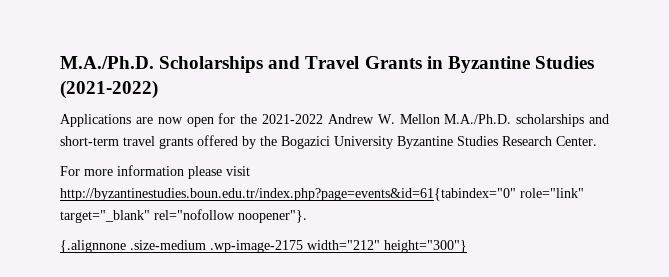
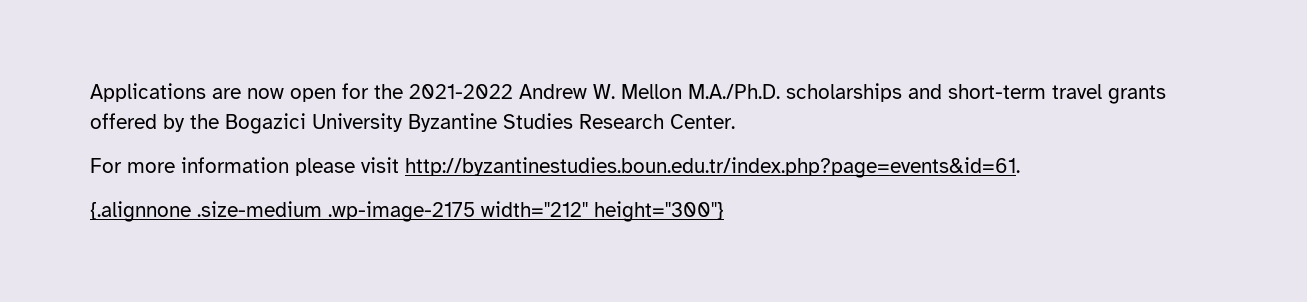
[60,56,594,73] [60,80,158,99] M.A./Ph.D. Scholarships and Travel Grants in Byzantine Studies (2021-2022) // -> (90, 92) none
[60,188,584,201] [60,209,307,223] http://byzantinestudies.boun.edu.tr/index.php?page=events&id=61{tabindex="0" role="link" target="_blank" rel="nofollow noopener"}. -> [405,157,1020,178] http://byzantinestudies.boun.edu.tr/index.php?page=events&id=61.

